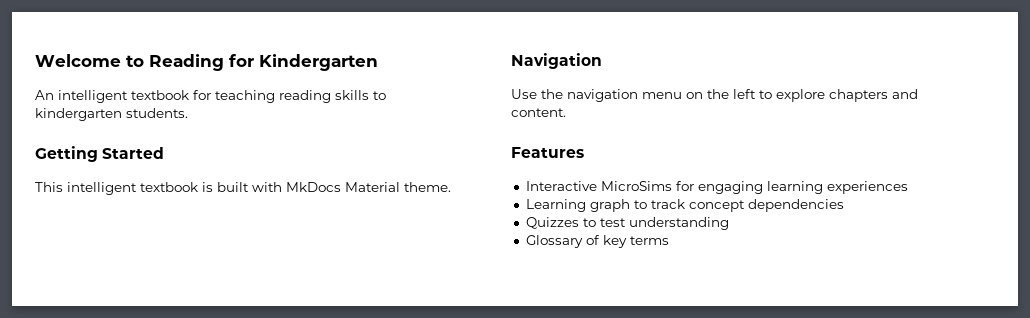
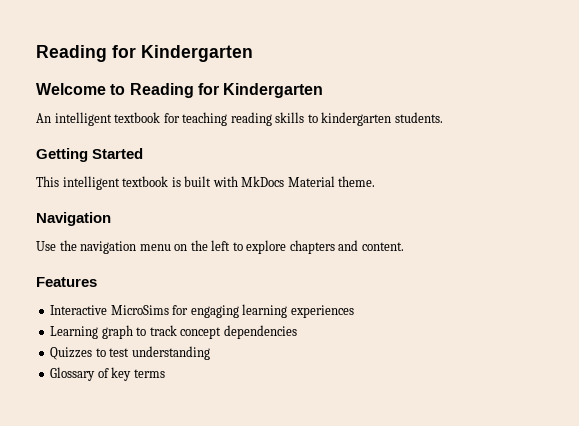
(35, 60) none -> [36,45,253,62] Reading for Kindergarten //

